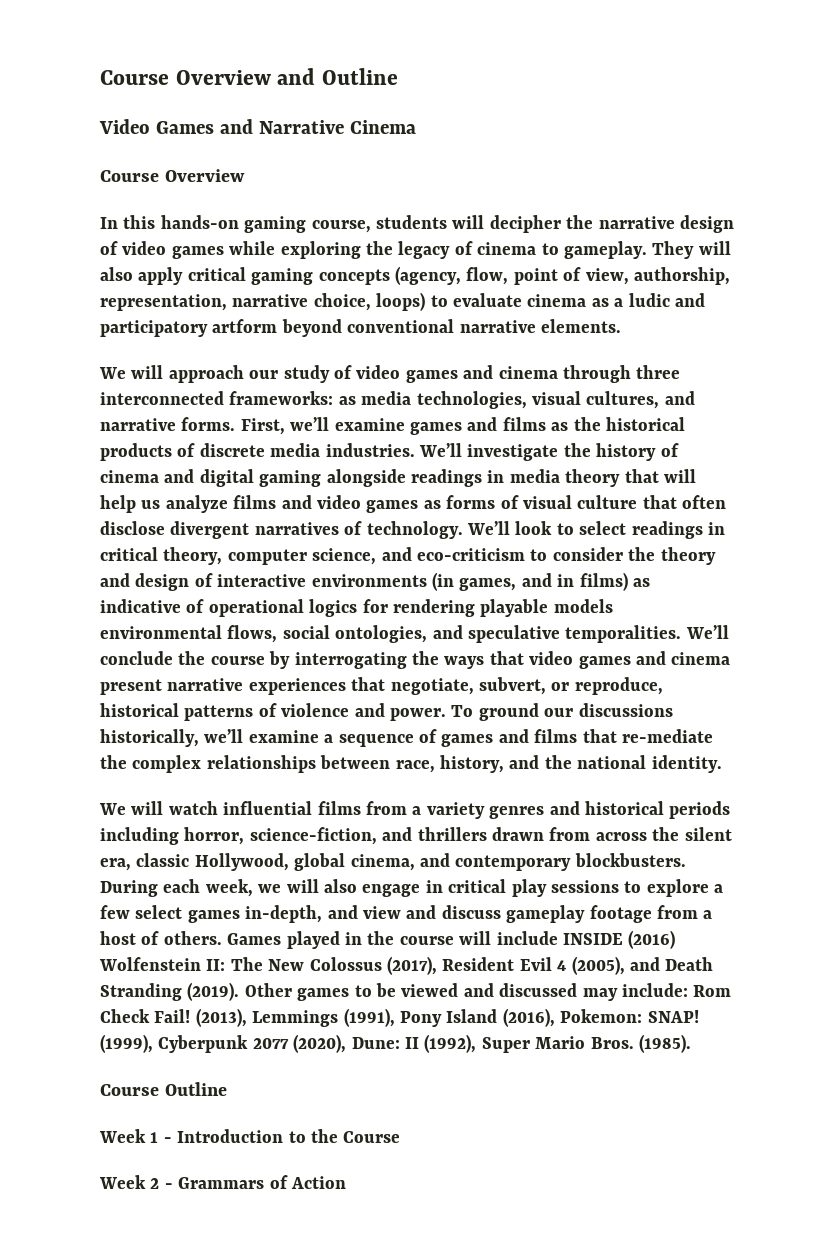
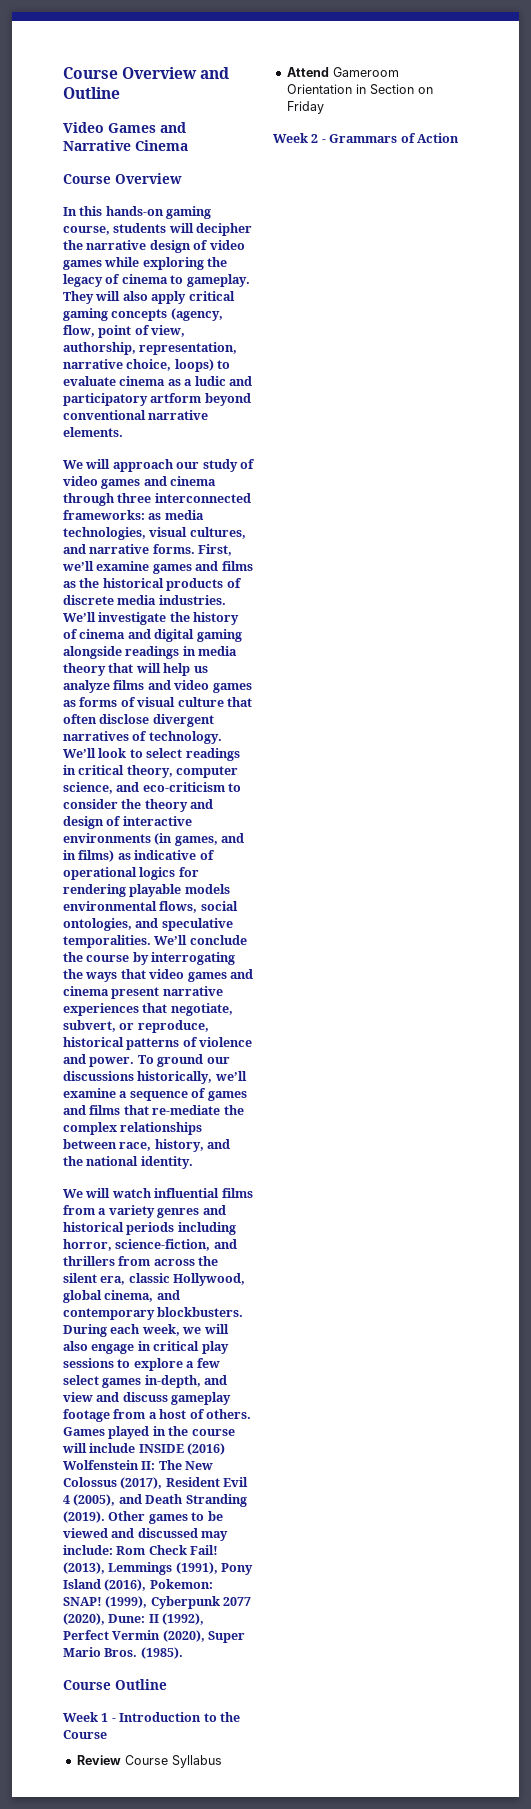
[491,827,544,841] drawn -> (115, 1261) none
(477, 1043) none -> [63,1630,205,1642] Perfect Vermin (2020),
(401, 1137) none -> [76,1755,222,1768] [286,67,399,77] [286,84,433,95] [286,101,324,114] // Review Course Syllabus // Attend Gameroom Orientation in Section on Friday

